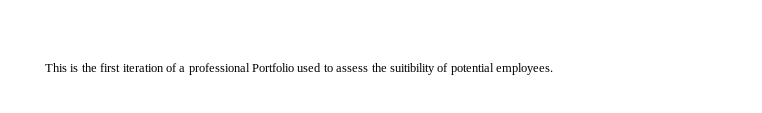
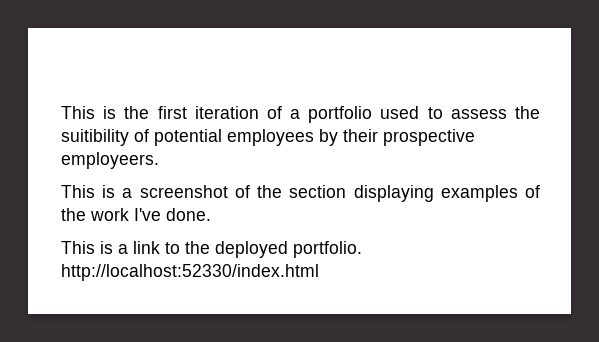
[188,63,294,75] professional Portfolio -> [308,106,373,123] portfolio
[496,63,553,75] employees. -> [227,129,475,146] [61,152,159,169] [61,185,540,202] [61,208,211,221] [61,241,362,258] [61,264,319,281] employees by their prospective employeers. // This is a screenshot of the section displaying examples of the work I've done. // This is a link to the deployed portfolio. http://localhost:52330/index.html

